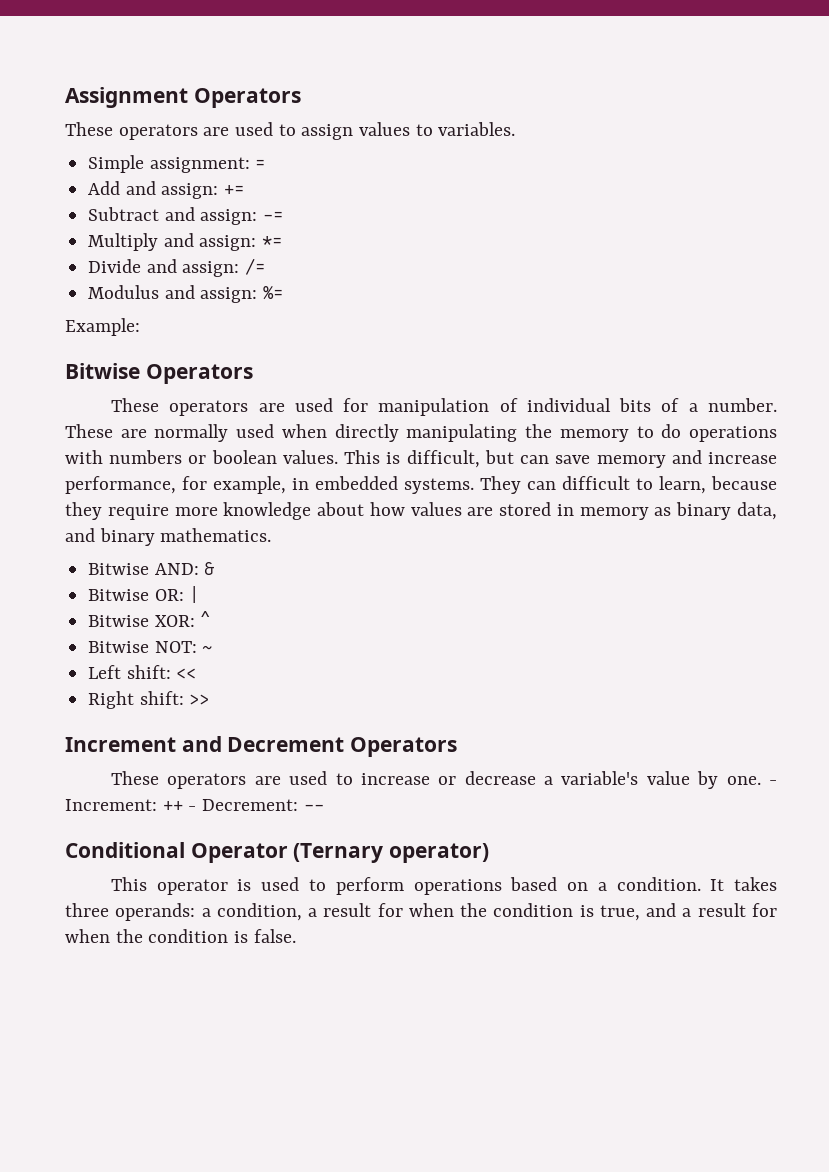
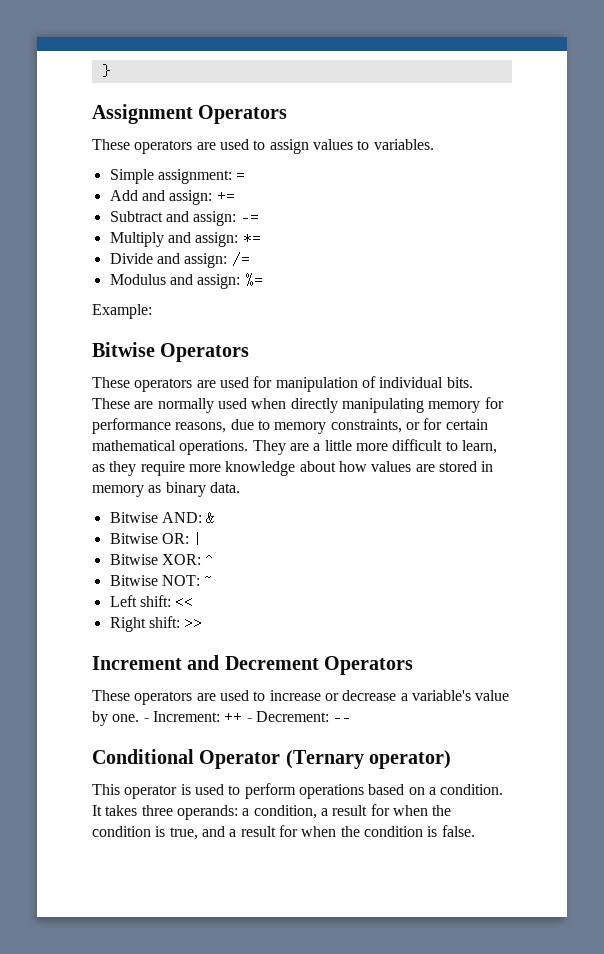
(65, 97) none -> [101,64,111,77] } //
[619,398,777,412] bits of a number. -> [446,377,473,388] bits.
[525,424,778,442] [65,450,778,468] [65,476,556,494] the memory to do operations with numbers or boolean values. This is difficult, but can save memory and increase performance, for example, in embedded systems. They can -> [428,397,504,413] [92,418,488,434] [92,440,388,455] memory for performance reasons, due to memory constraints, or for certain mathematical operations. They are a little more
[711,476,777,490] because -> [92,464,105,472] as
[736,502,777,520] [65,528,272,546] data, and binary mathematics. -> [209,482,240,493] data.

